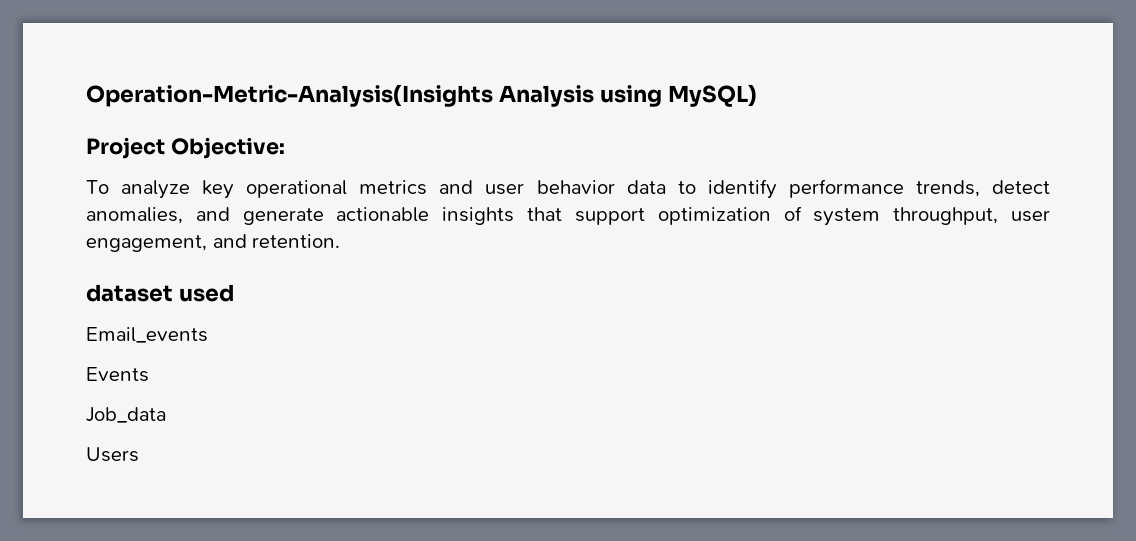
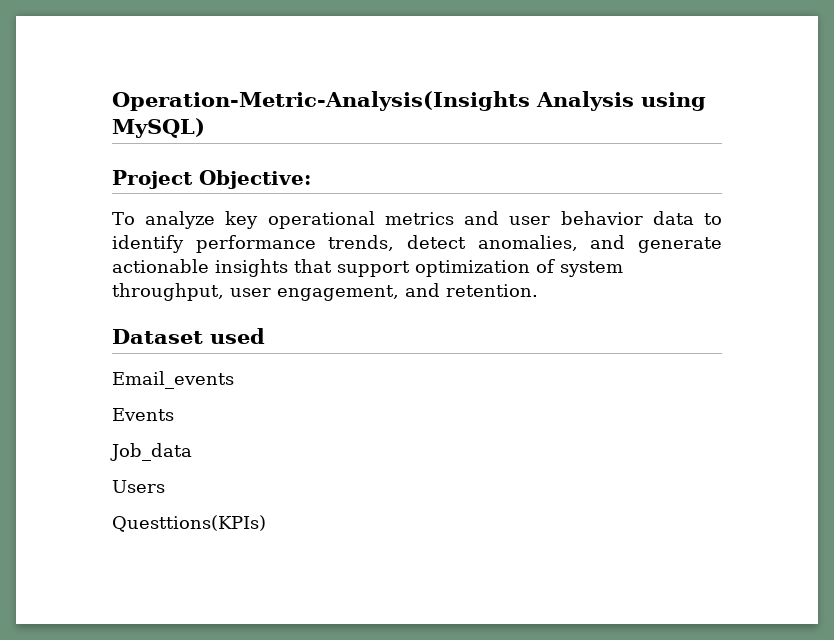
[86,284,173,302] dataset -> [112,329,203,344] Dataset
(139, 454) none -> [112,515,266,532] // Questtions(KPIs)

